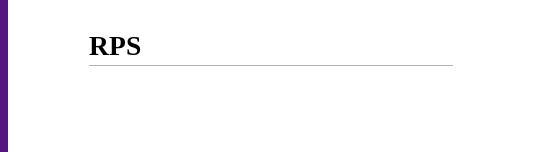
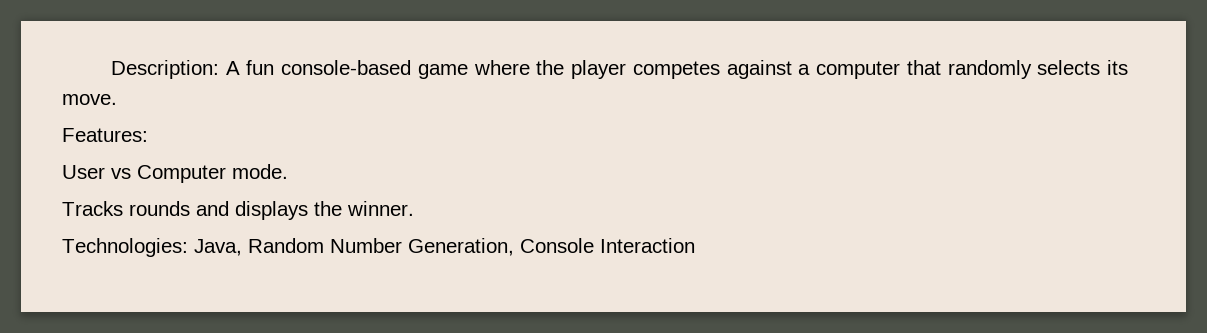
[89,37,141,55] RPS -> [110,60,1128,79] [62,94,117,105] [62,128,148,142] [62,164,288,183] [62,201,414,220] [62,238,695,257] Description: A fun console-based game where the player competes against a computer that randomly selects its move. // Features: // User vs Computer mode. // Tracks rounds and displays the winner. // Technologies: Java, Random Number Generation, Console Interaction

